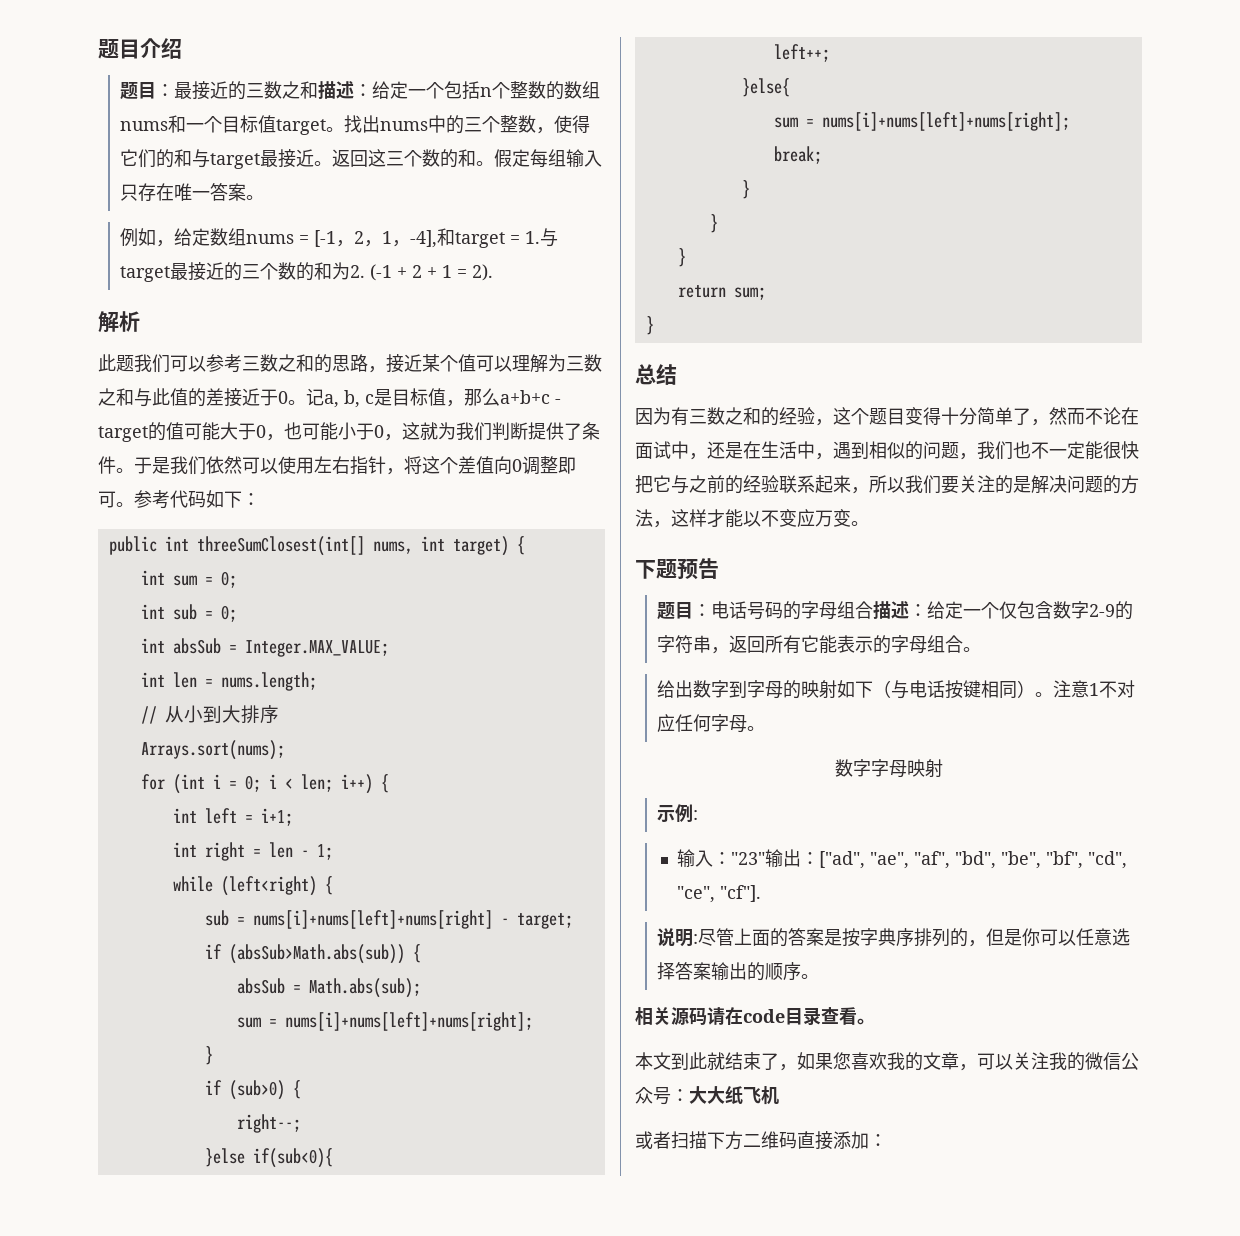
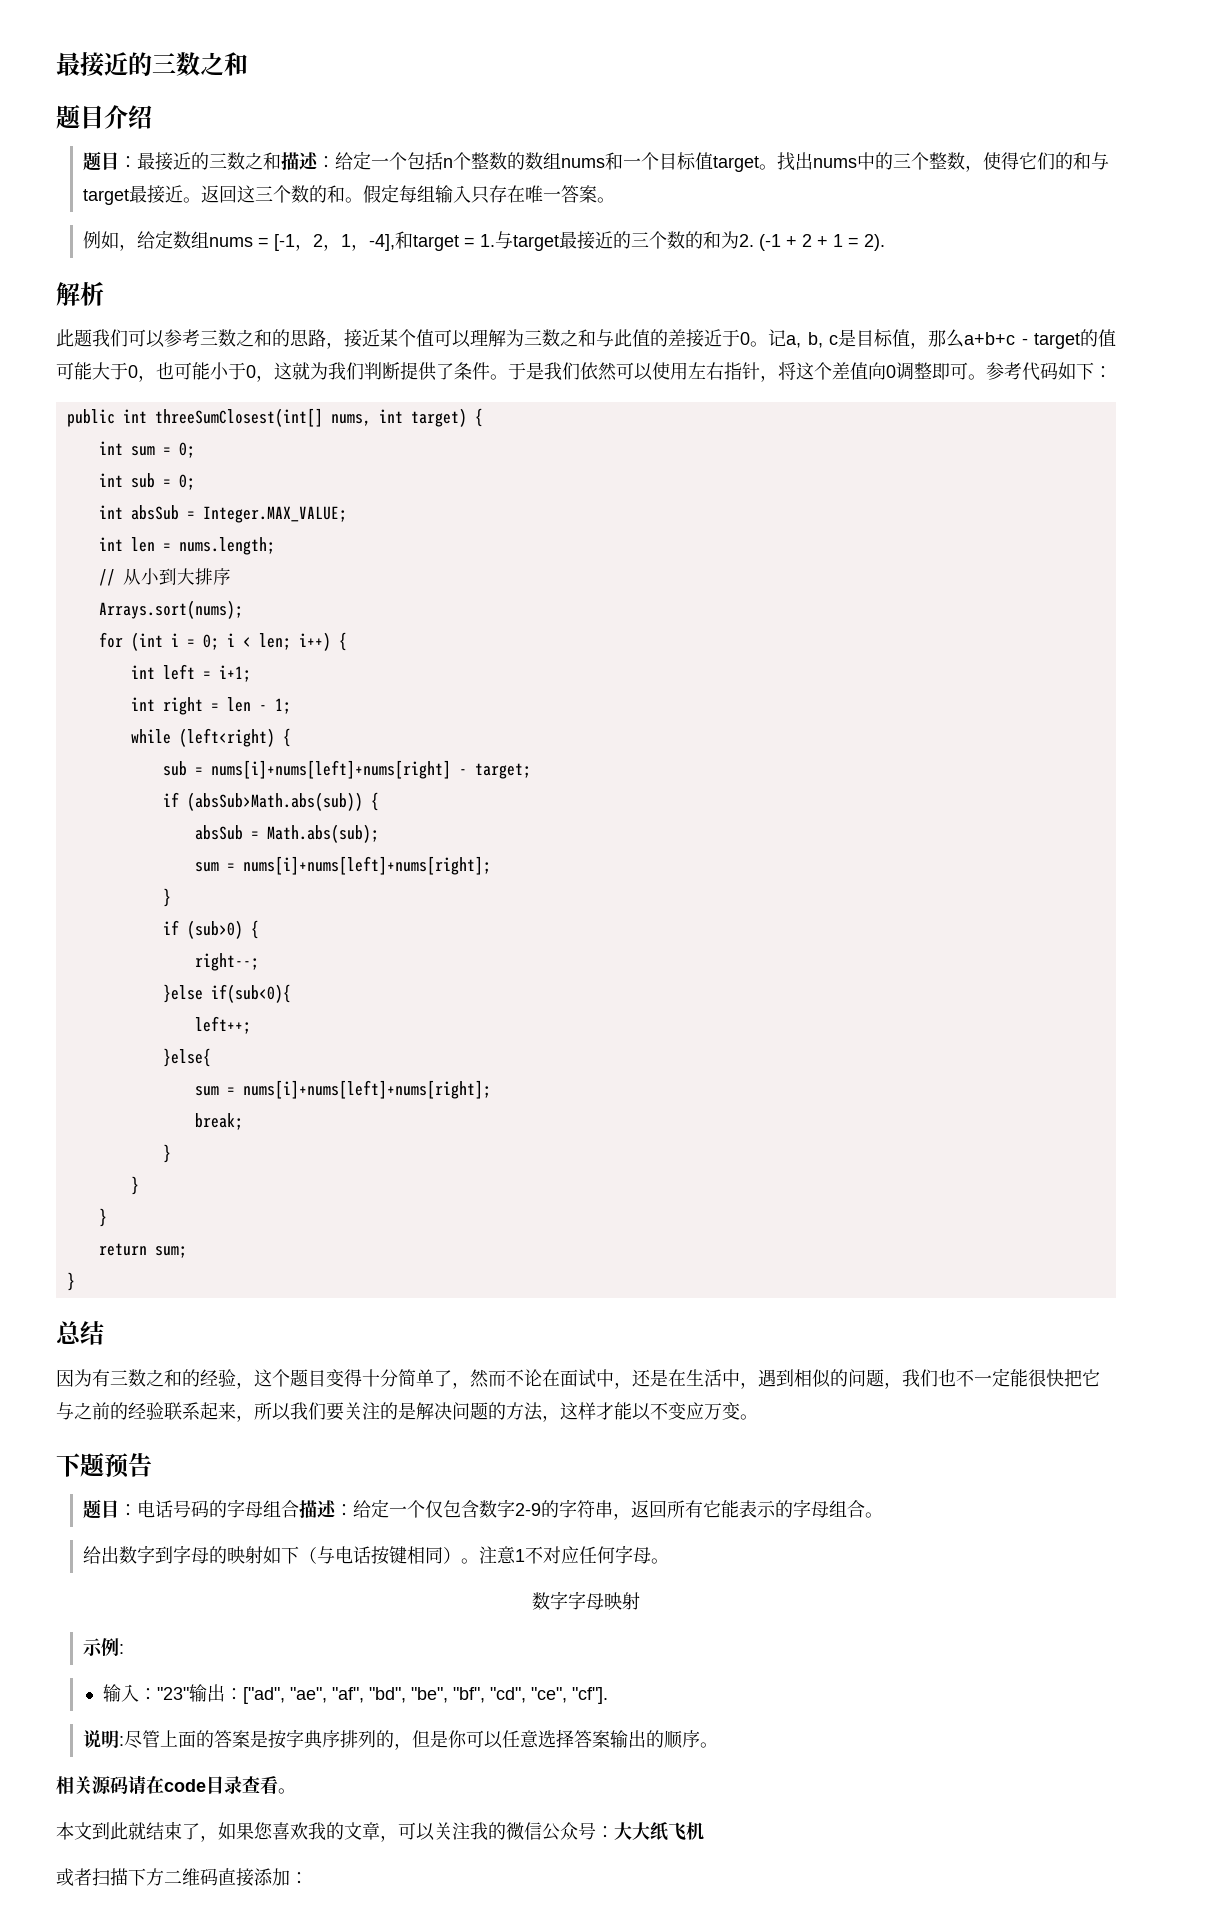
(98, 49) none -> [56,52,248,77] 最接近的三数之和 //

